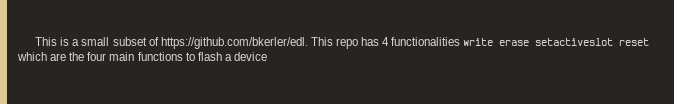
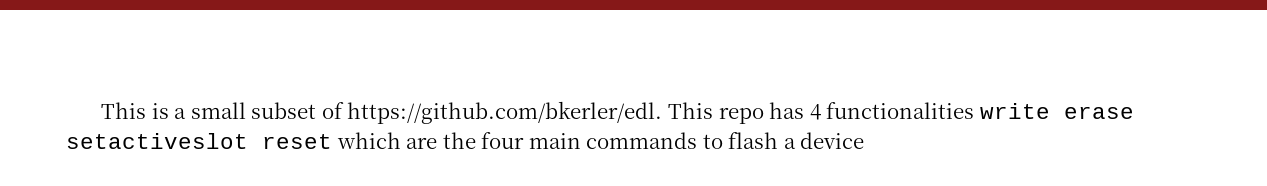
[137,52,183,61] functions -> [586,132,698,149] commands

